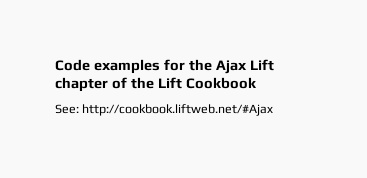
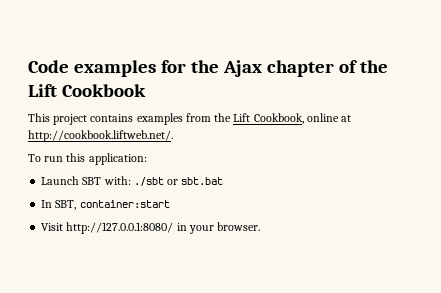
[249,59,274,71] Lift -> (262, 68) none
[55,104,274,116] See: http://cookbook.liftweb.net/#Ajax -> [28,113,352,125] [28,130,173,142] [28,153,147,165] [41,176,224,186] [41,200,170,210] [41,222,261,234] This project contains examples from the Lift Cookbook, online at http://cookbook.liftweb.net/. // To run this application: // Launch SBT with: ./sbt or sbt.bat // In SBT, container:start // Visit http://127.0.0.1:8080/ in your browser.

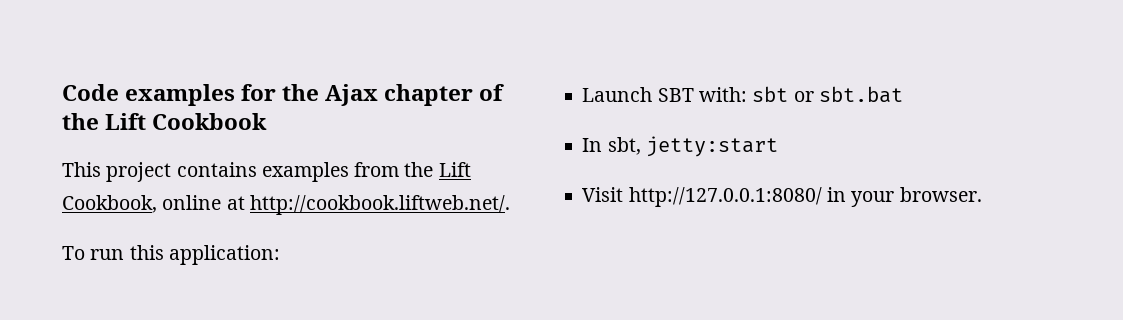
[133,177,164,186] ./sbt -> [752,86,789,102] sbt
[55,200,170,210] SBT, container:start -> [607,136,778,157] sbt, jetty:start

